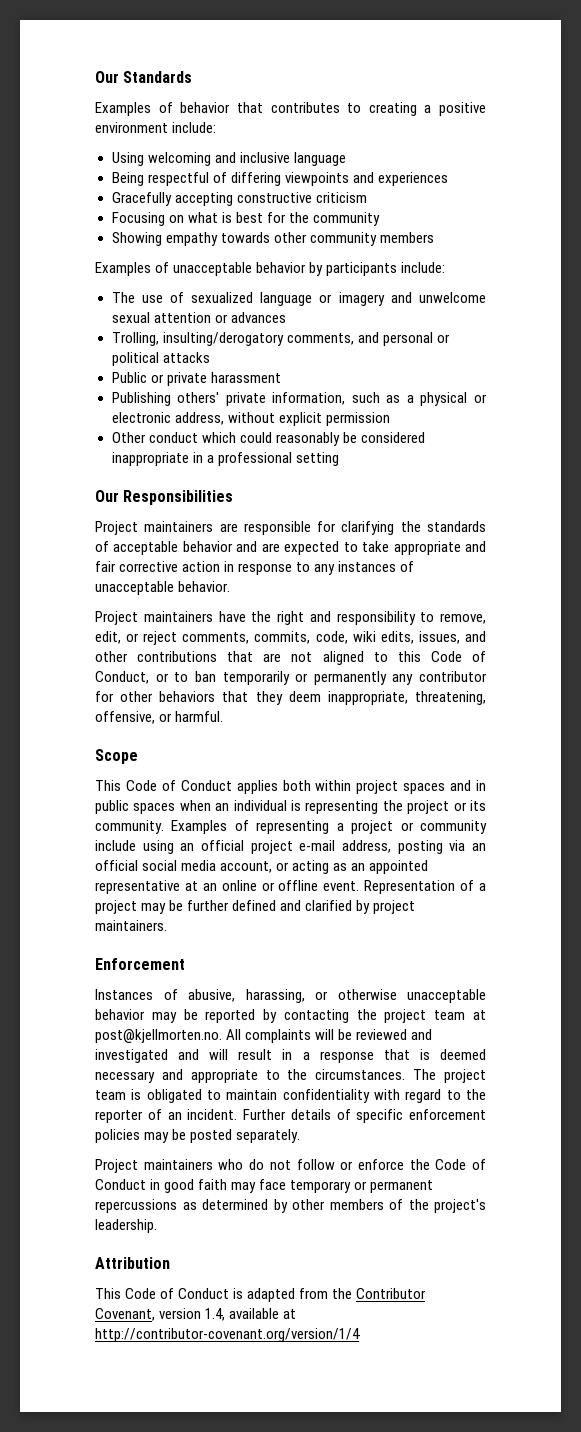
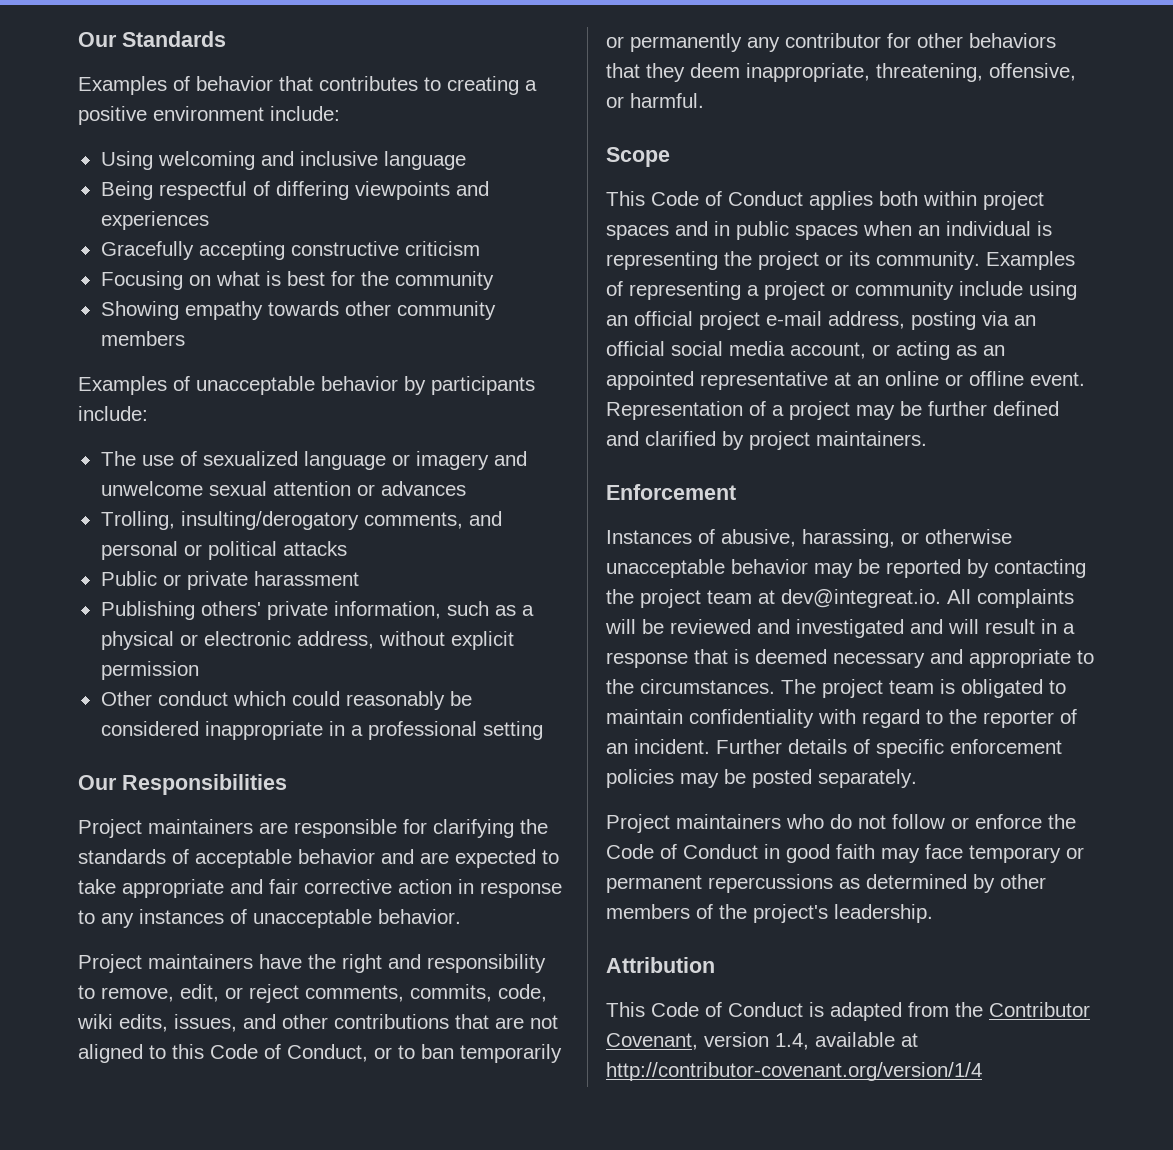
[95,1029,222,1043] post@kjellmorten.no. -> [781,589,941,608] dev@integreat.io.

